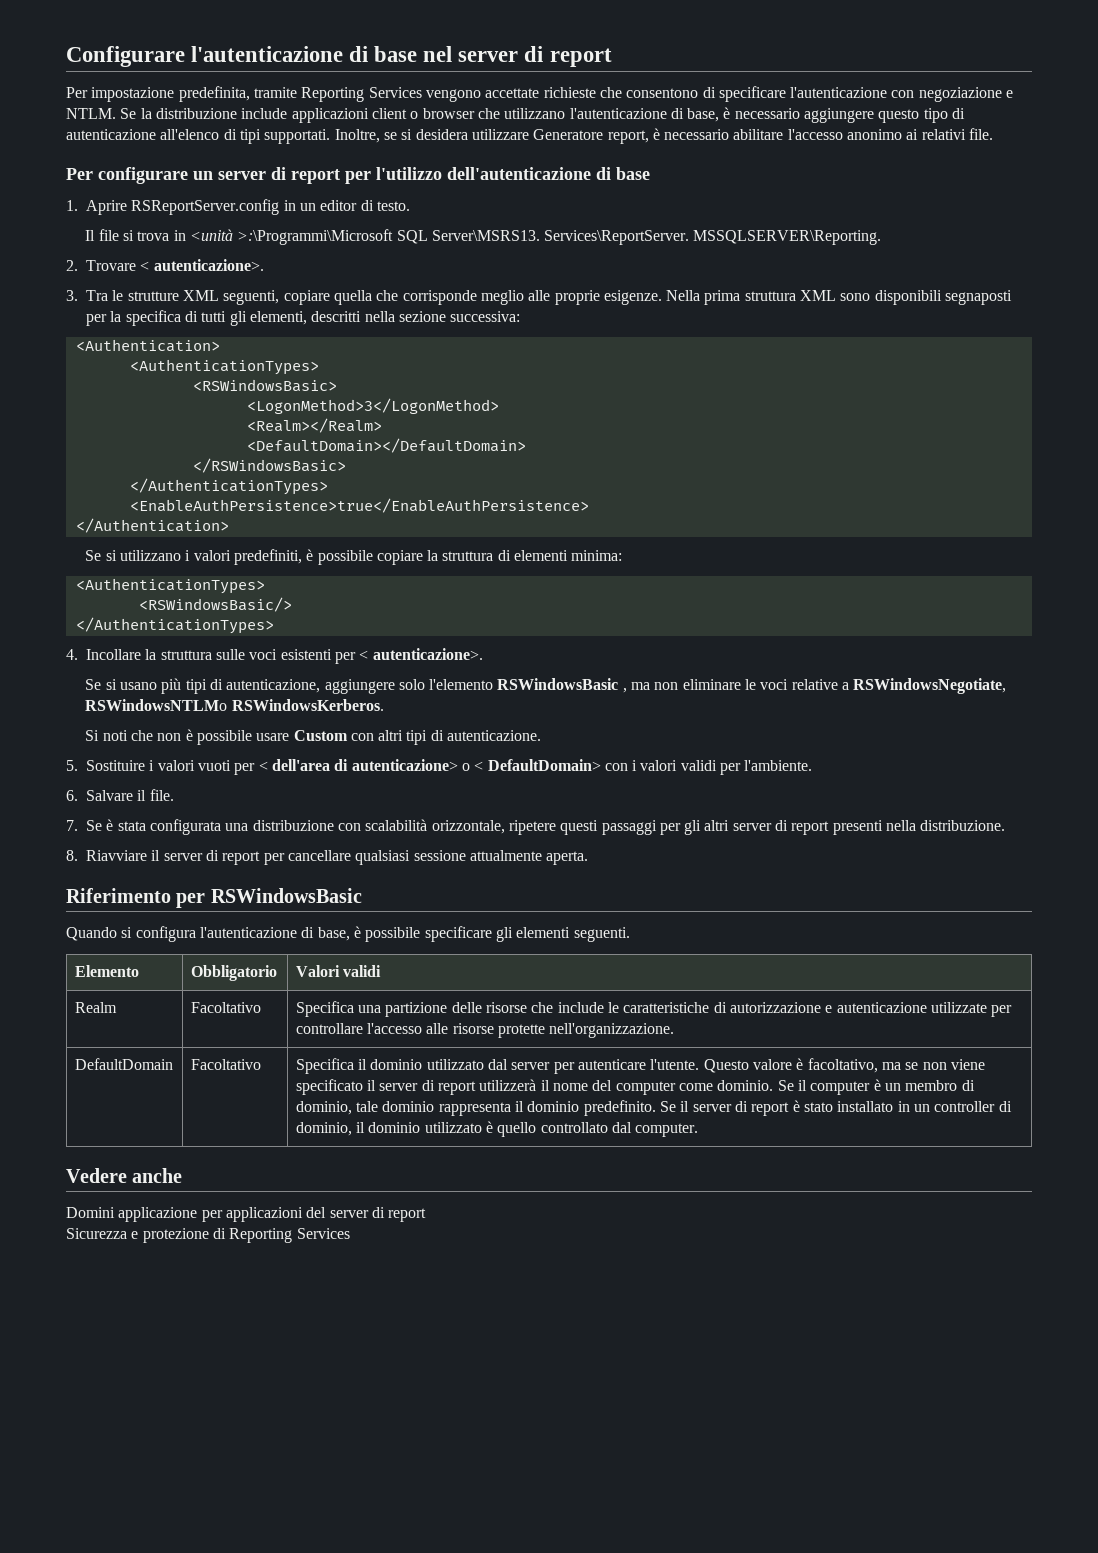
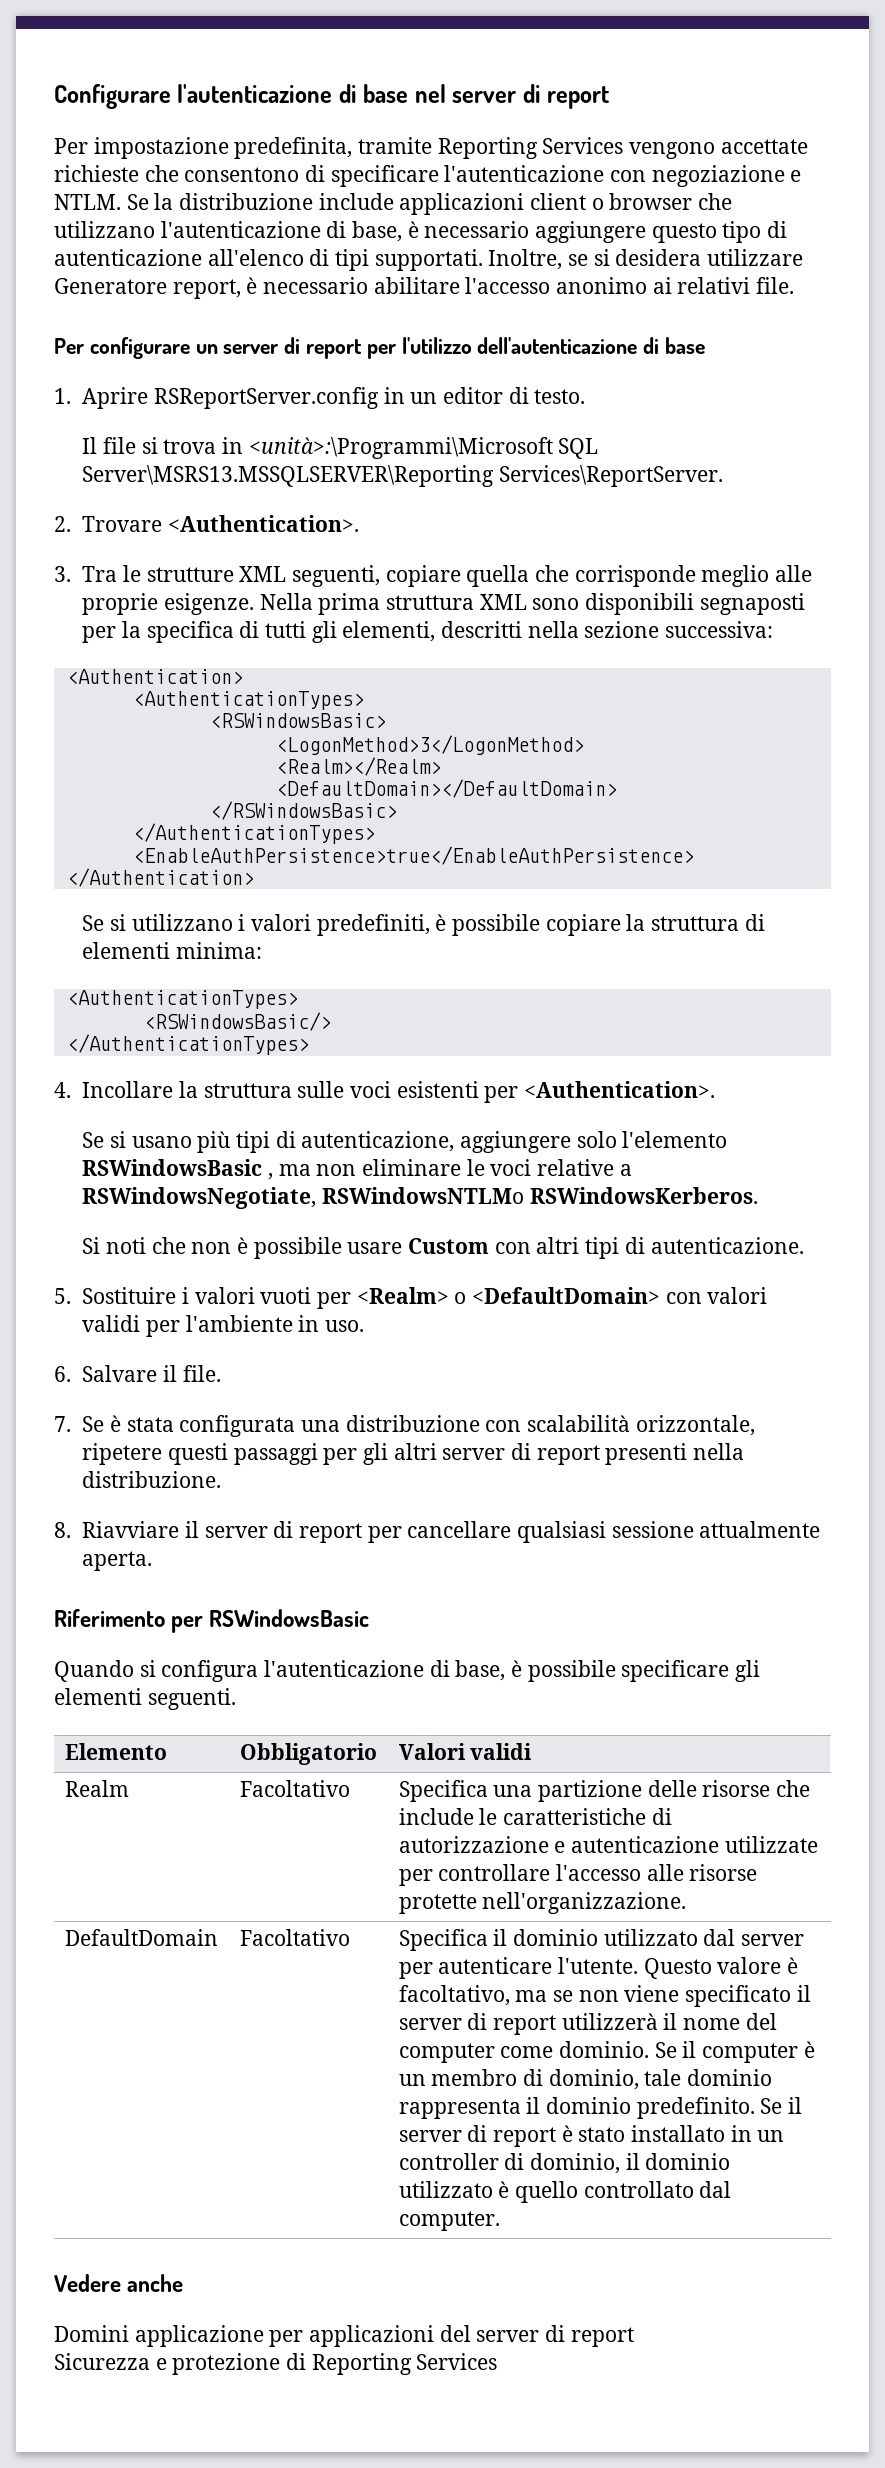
[189,229,540,245] <unità >:\Programmi\Microsoft SQL Server\MSRS13. -> [248,437,599,459] [82,465,495,487] <unità>:\Programmi\Microsoft SQL Server\MSRS13.MSSQLSERVER\Reporting
[693,230,882,245] MSSQLSERVER\Reporting. -> (724, 476) none
[140,259,264,271] < autenticazione>. -> [168,515,360,532] <Authentication>.
[359,648,483,660] < autenticazione>. -> [524,1081,716,1098] <Authentication>.
[258,759,813,775] < dell'area di autenticazione> o < DefaultDomain> con i valori validi per l'ambiente. -> [356,1287,768,1304] [82,1315,365,1337] <Realm> o <DefaultDomain> con valori validi per l'ambiente in uso.

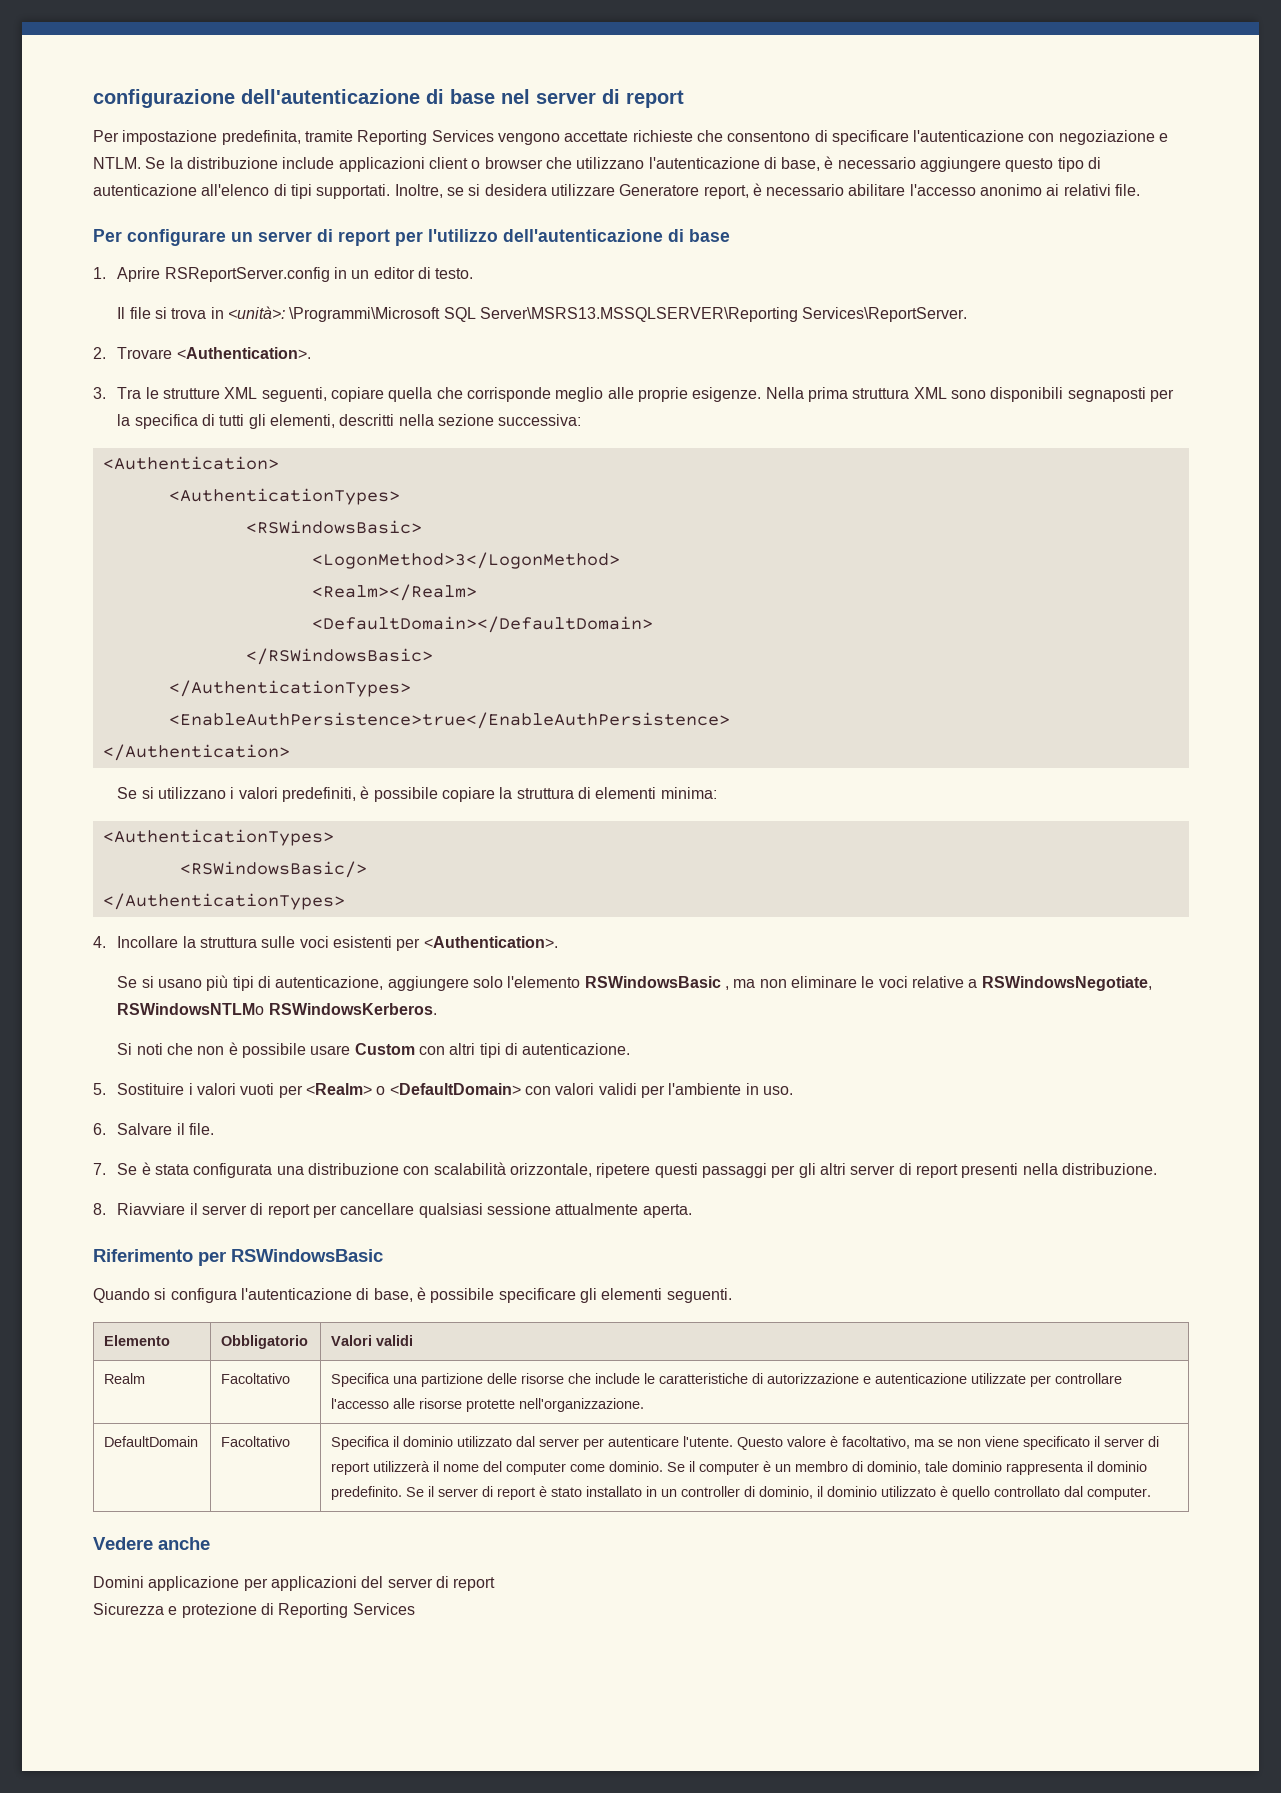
[54,84,333,109] Configurare l'autenticazione -> [93,89,420,108] configurazione dell'autenticazione
[248,437,553,459] <unità>:\Programmi\Microsoft -> [228,306,441,322] <unità>: \Programmi\Microsoft

